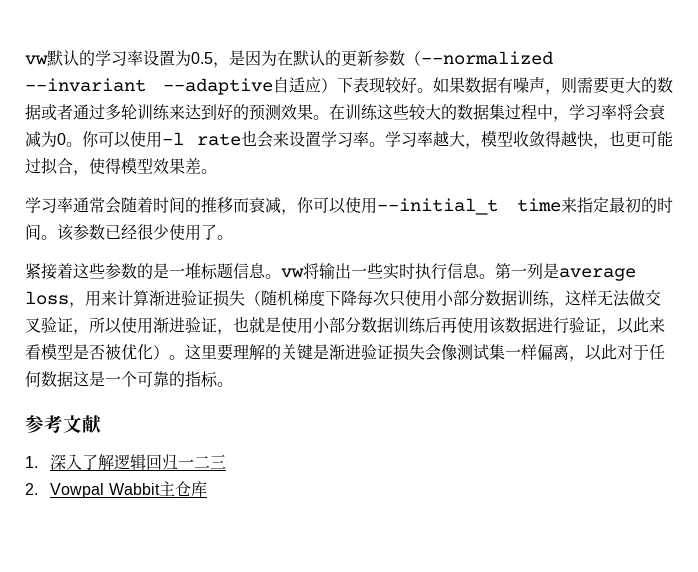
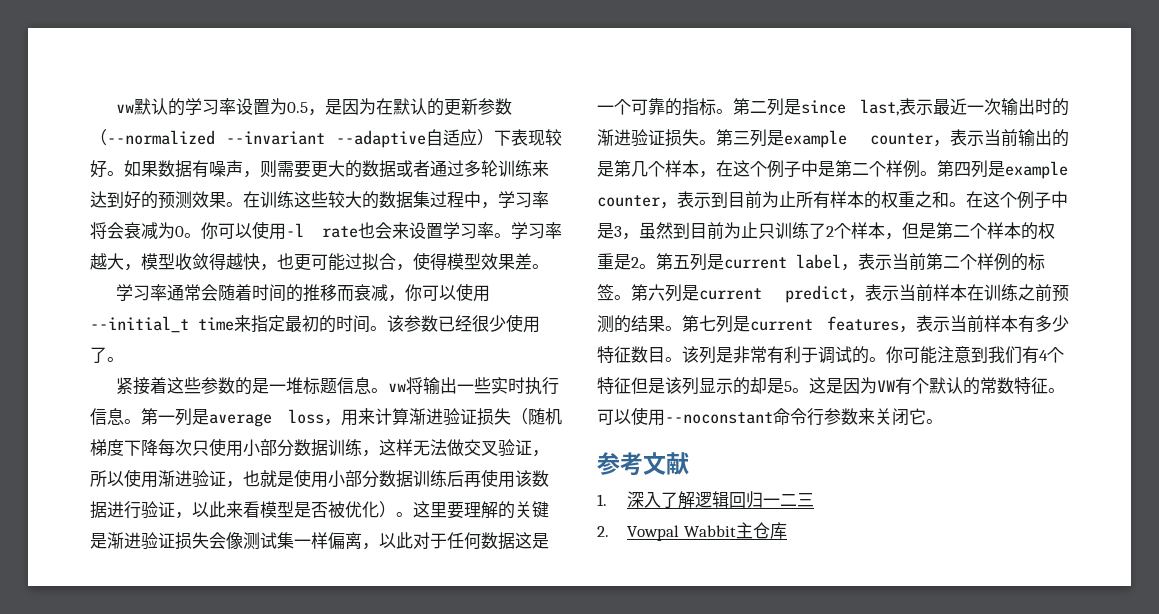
(233, 384) none -> [733,98,1069,116] [597,129,1069,148] [597,160,1068,179] [597,191,1068,209] [597,222,1055,240] [597,253,1045,271] [597,284,1069,303] [597,315,1069,333] [597,346,1064,364] [597,377,1065,395] [597,407,943,426] 第二列是since last,表示最近一次输出时的渐进验证损失。第三列是example counter，表示当前输出的是第几个样本，在这个例子中是第二个样例。第四列是example counter，表示到目前为止所有样本的权重之和。在这个例子中是3，虽然到目前为止只训练了2个样本，但是第二个样本的权重是2。第五列是current label，表示当前第二个样例的标签。第六列是current predict，表示当前样本在训练之前预测的结果。第七列是current features，表示当前样本有多少特征数目。该列是非常有利于调试的。你可能注意到我们有4个特征但是该列显示的却是5。这是因为VW有个默认的常数特征。可以使用--noconstant命令行参数来关闭它。

